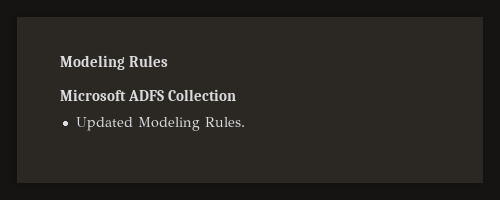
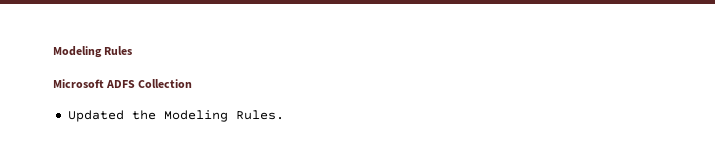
(133, 124) none -> [131,110,156,120] the

